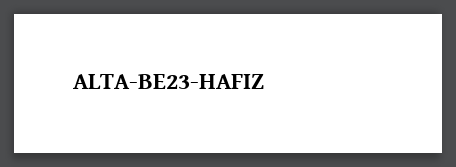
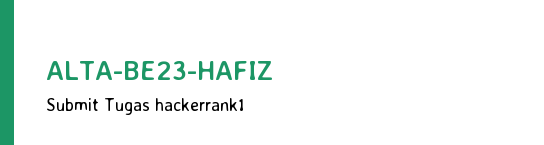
(264, 81) none -> [46,98,245,115] // Submit Tugas hackerrank1

